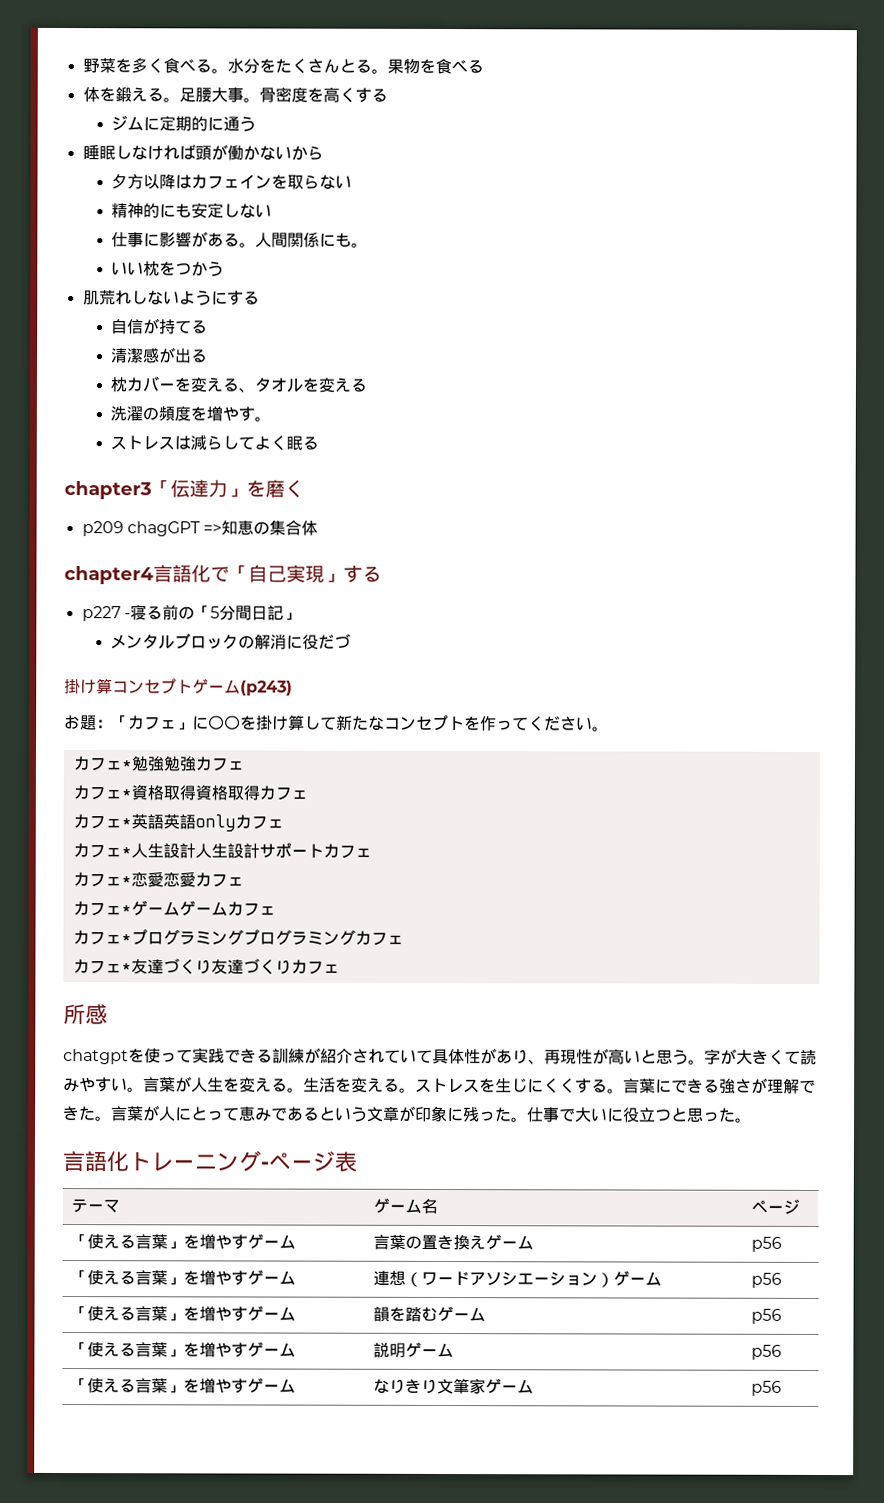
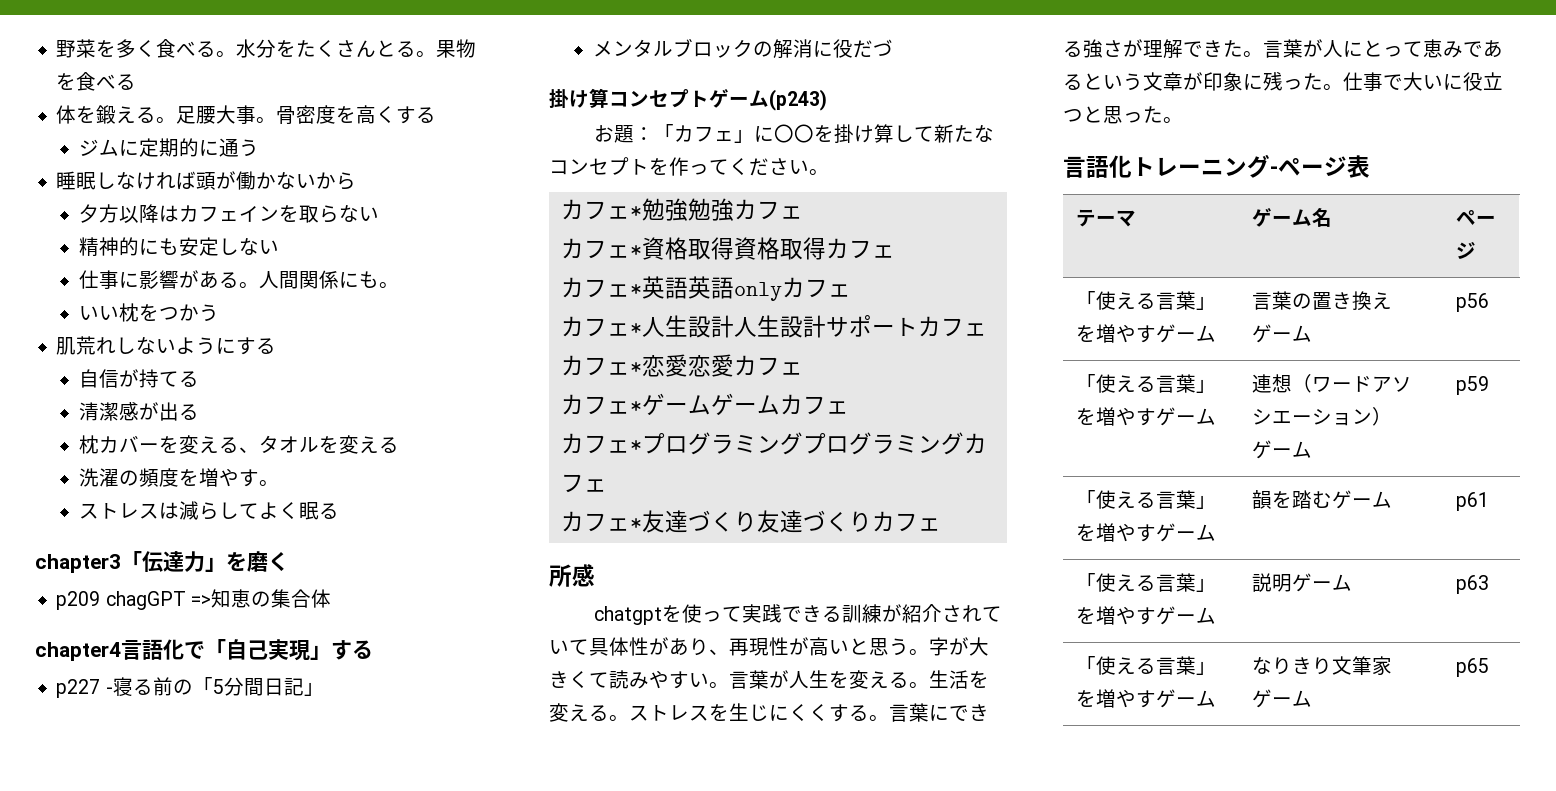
[751,1272,783,1288] p56 -> [1456,376,1490,395] p59
[751,1308,783,1324] p56 -> [1456,492,1490,511] p61
[751,1344,783,1360] p56 -> [1456,575,1490,594] p63
[751,1380,783,1396] p56 -> [1456,658,1490,677] p65

